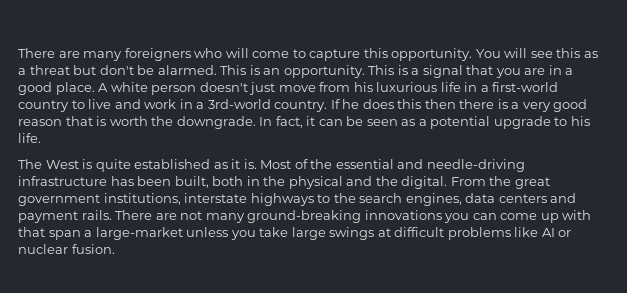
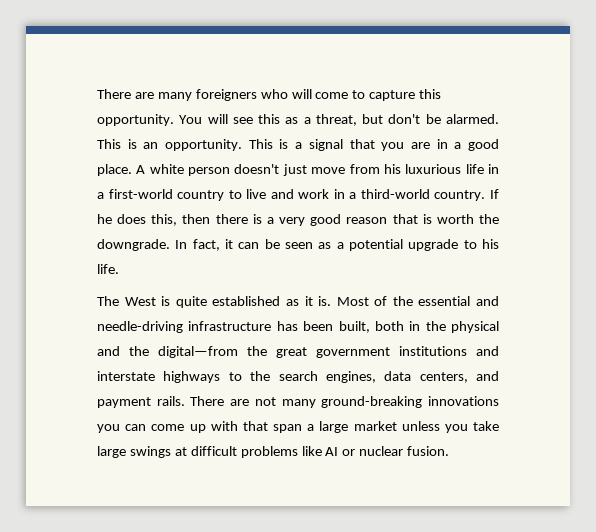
[29,65,70,75] threat -> [315,114,357,126] threat,
[207,99,271,109] 3rd-world -> [360,189,430,199] third-world
[397,99,422,109] this -> [151,214,178,226] this,
[401,176,486,189] digital. From -> [158,346,238,358] digital—from
[103,193,181,205] institutions, -> [399,346,499,356] institutions and
[498,194,547,203] centers -> [419,372,468,383] centers,
[95,227,183,240] large-market -> [319,421,397,433] large market

